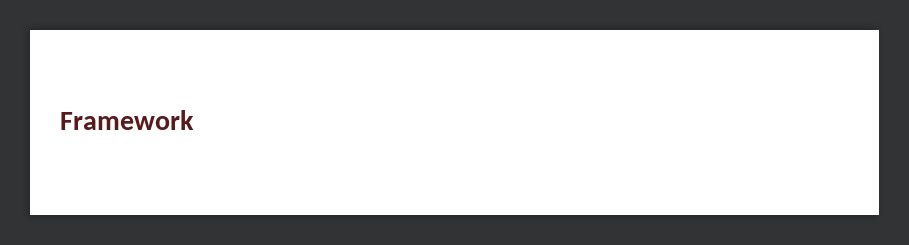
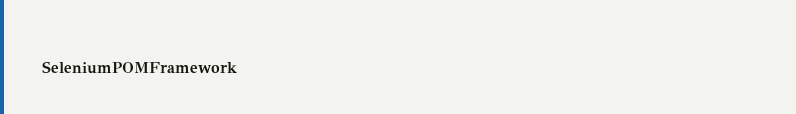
[60,110,194,130] Framework -> [42,61,237,74] SeleniumPOMFramework

